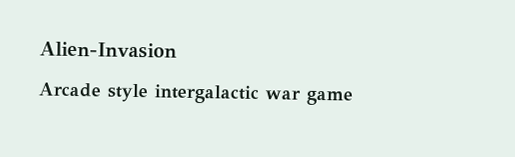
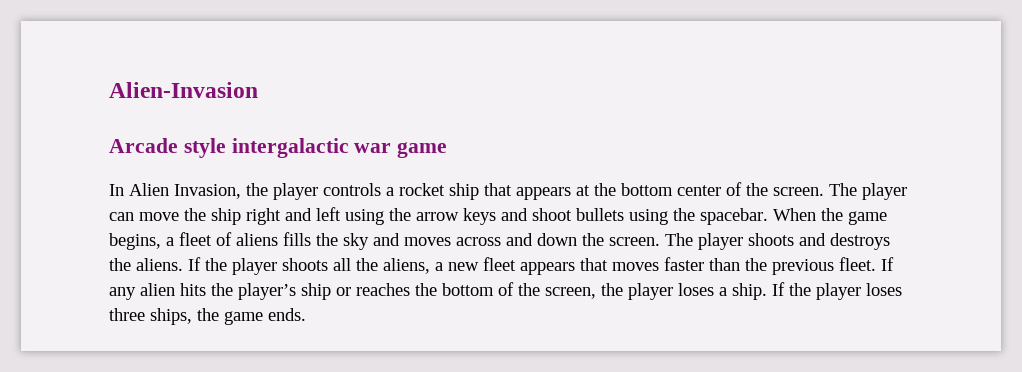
(353, 98) none -> [109,182,907,200] [109,207,887,225] [109,232,890,250] [109,257,894,275] [109,282,902,300] [109,308,306,325] // In Alien Invasion, the player controls a rocket ship that appears at the bottom center of the screen. The player can move the ship right and left using the arrow keys and shoot bullets using the spacebar. When the game begins, a fleet of aliens fills the sky and moves across and down the screen. The player shoots and destroys the aliens. If the player shoots all the aliens, a new fleet appears that moves faster than the previous fleet. If any alien hits the player’s ship or reaches the bottom of the screen, the player loses a ship. If the player loses three ships, the game ends.

